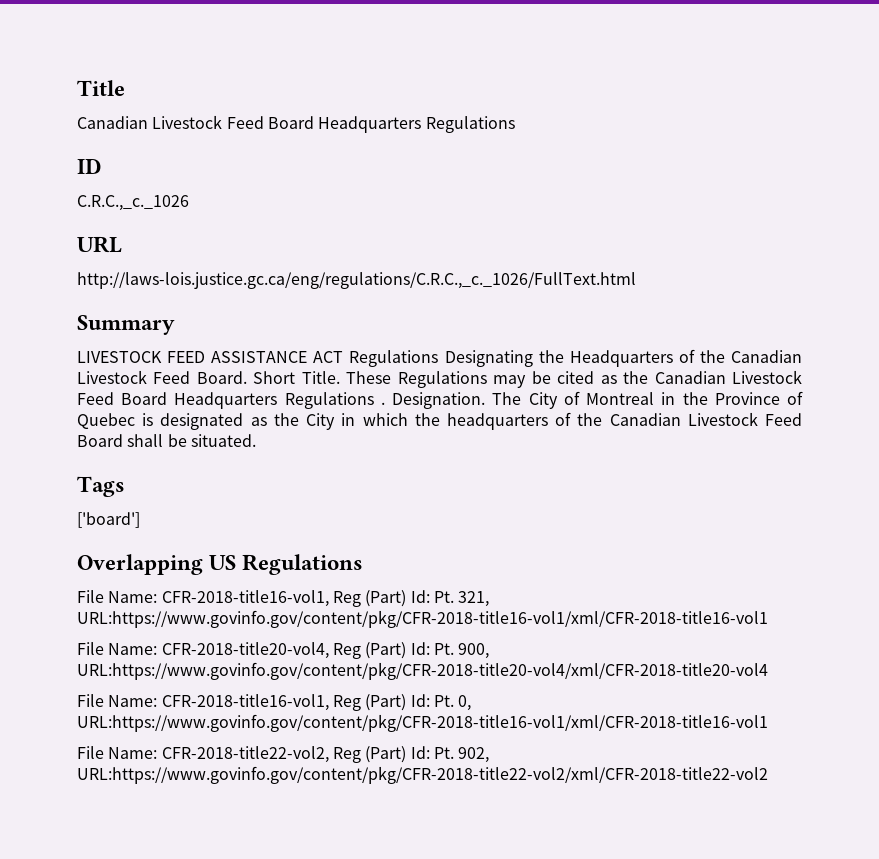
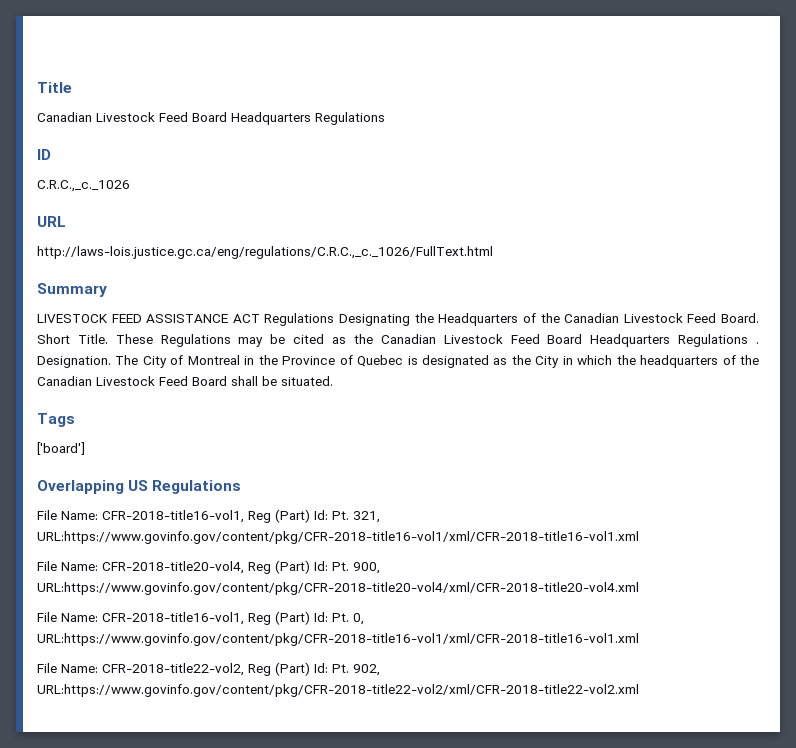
[77,610,768,628] URL:https://www.govinfo.gov/content/pkg/CFR-2018-title16-vol1/xml/CFR-2018-title16-vol1 -> [37,531,639,544] URL:https://www.govinfo.gov/content/pkg/CFR-2018-title16-vol1/xml/CFR-2018-title16-vol1.xml
[77,662,768,680] URL:https://www.govinfo.gov/content/pkg/CFR-2018-title20-vol4/xml/CFR-2018-title20-vol4 -> [37,582,639,595] URL:https://www.govinfo.gov/content/pkg/CFR-2018-title20-vol4/xml/CFR-2018-title20-vol4.xml
[77,714,768,732] URL:https://www.govinfo.gov/content/pkg/CFR-2018-title16-vol1/xml/CFR-2018-title16-vol1 -> [37,633,639,646] URL:https://www.govinfo.gov/content/pkg/CFR-2018-title16-vol1/xml/CFR-2018-title16-vol1.xml
[77,766,768,784] URL:https://www.govinfo.gov/content/pkg/CFR-2018-title22-vol2/xml/CFR-2018-title22-vol2 -> [37,684,639,697] URL:https://www.govinfo.gov/content/pkg/CFR-2018-title22-vol2/xml/CFR-2018-title22-vol2.xml

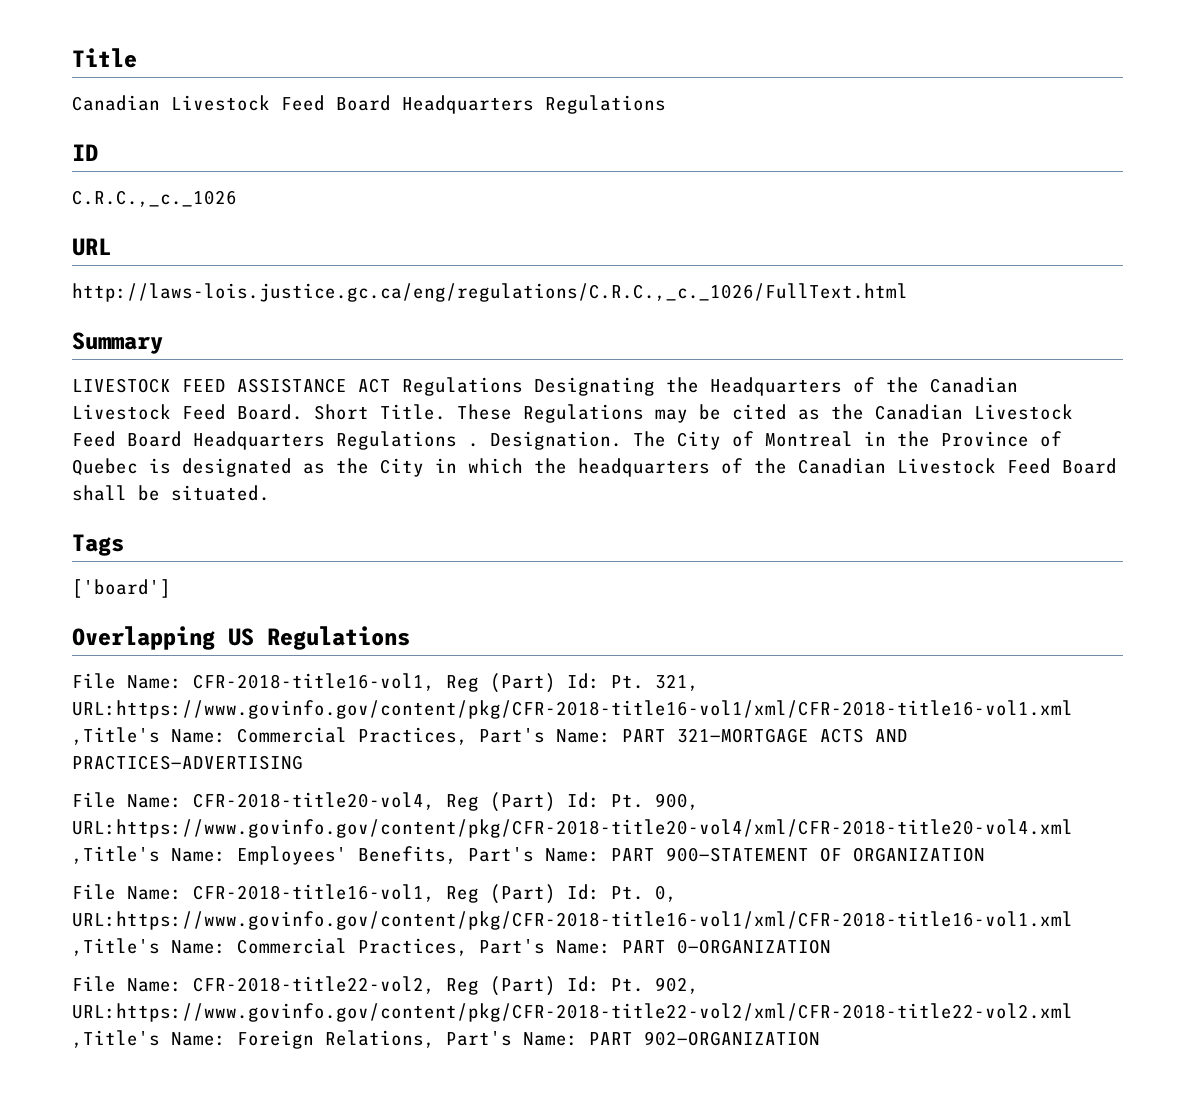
(639, 537) none -> [72,727,908,745] [72,755,303,770] ,Title's Name: Commercial Practices, Part's Name: PART 321—MORTGAGE ACTS AND PRACTICES—ADVERTISING
(639, 588) none -> [72,846,985,865] ,Title's Name: Employees' Benefits, Part's Name: PART 900—STATEMENT OF ORGANIZATION
(639, 639) none -> [72,938,831,956] ,Title's Name: Commercial Practices, Part's Name: PART 0—ORGANIZATION
(639, 690) none -> [72,1030,820,1049] ,Title's Name: Foreign Relations, Part's Name: PART 902—ORGANIZATION

